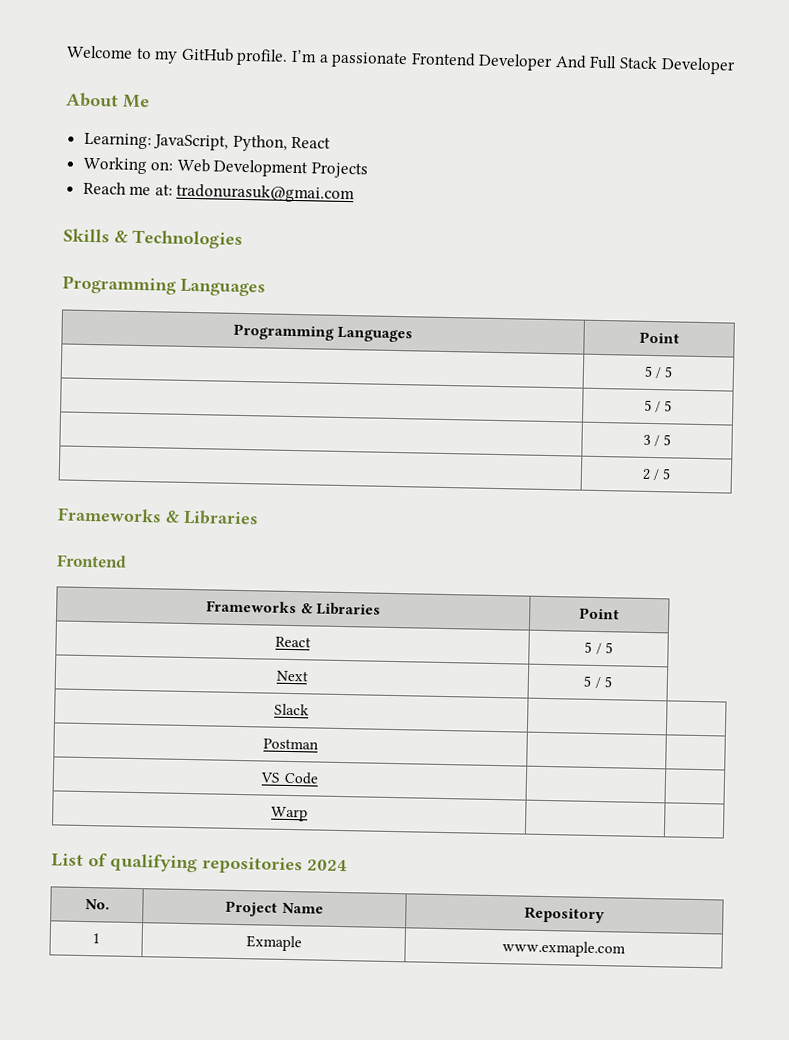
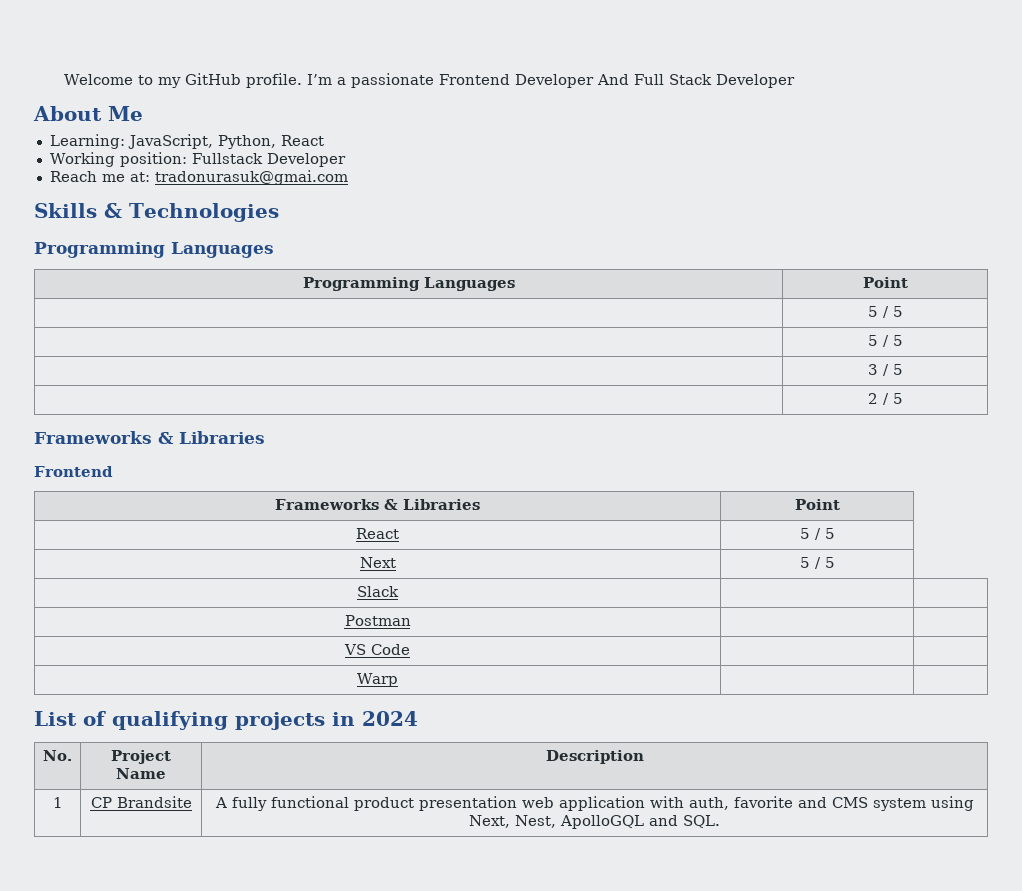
[150,158,369,179] on: Web Development Projects -> [119,152,346,167] position: Fullstack Developer
[202,856,303,875] repositories -> [235,712,355,730] projects in
[524,906,605,924] [92,933,100,944] [245,935,302,952] [502,940,626,958] Repository // 1 | Exmaple | www.exmaple.com -> [545,750,644,764] [52,797,63,808] [90,796,192,808] [214,796,974,811] [469,815,720,829] Description // 1 | CP Brandsite | A fully functional product presentation web application with auth, favorite and CMS system using Next, Nest, ApolloGQL and SQL.

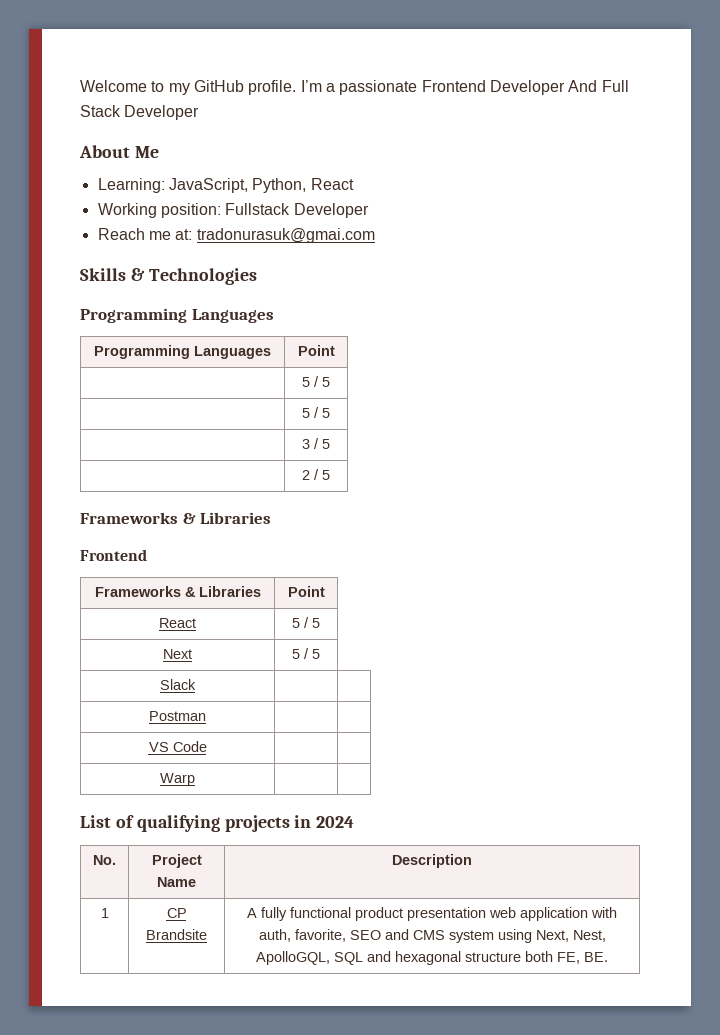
[733,796,793,808] favorite -> [294,929,381,942] favorite, SEO
[560,815,720,829] ApolloGQL and SQL. -> [256,951,608,965] ApolloGQL, SQL and hexagonal structure both FE, BE.

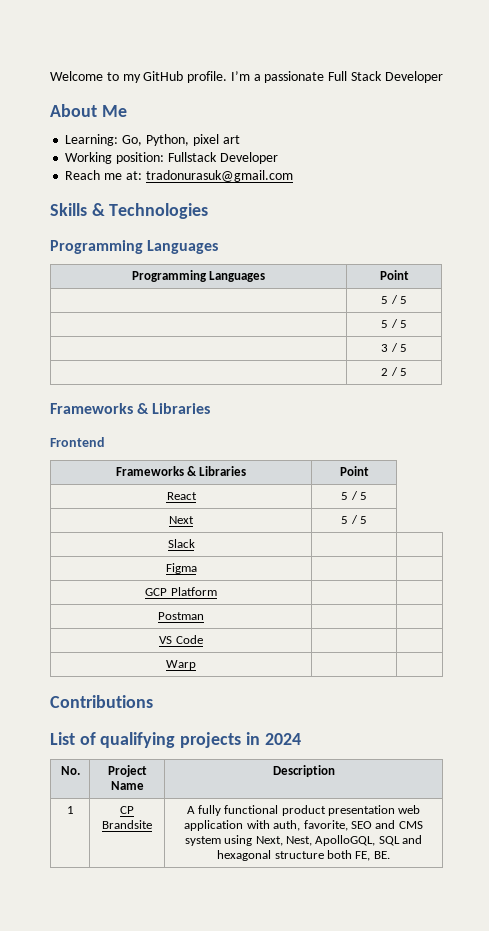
[421,80,598,95] Frontend Developer And -> (325, 77) none
[168,178,354,193] JavaScript, Python, React -> [122,134,240,146] Go, Python, pixel art
[196,228,375,243] tradonurasuk@gmai.com -> [145,170,293,182] tradonurasuk@gmail.com
(196, 684) none -> [165,563,197,574] [145,587,217,596] // Figma | | // GCP Platform | |
(195, 779) none -> [50,695,153,708] // Contributions

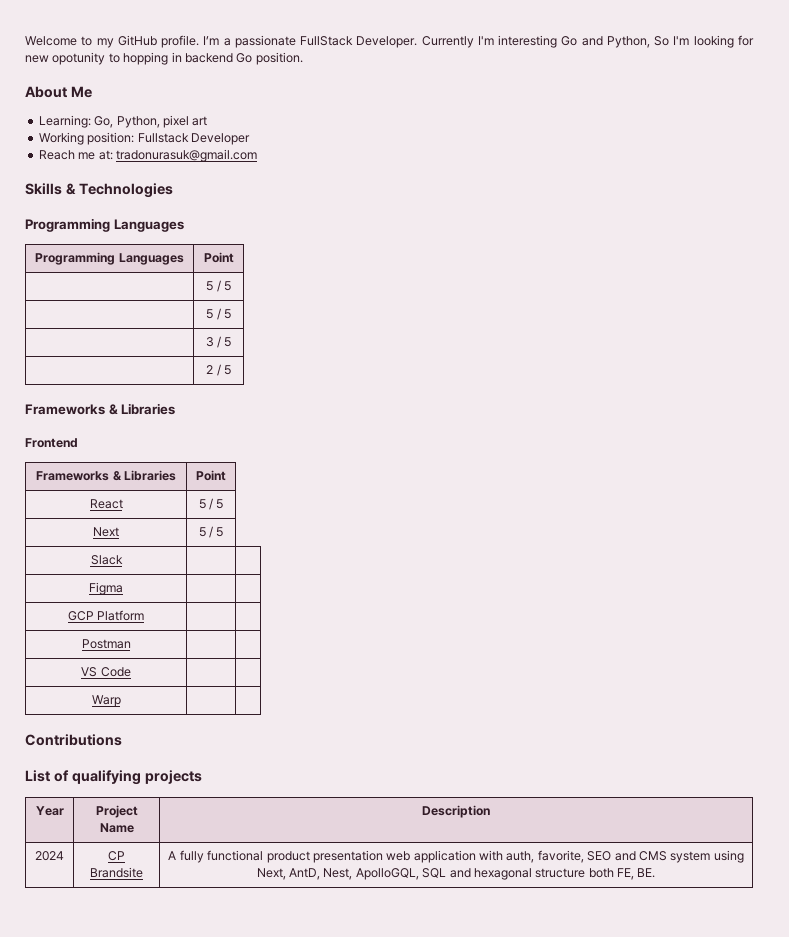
[328,71,443,83] Full Stack Developer -> [300,35,755,48] [25,52,303,65] FullStack Developer. Currently I'm interesting Go and Python, So I'm looking for new opotunity to hopping in backend Go position.
[245,732,301,745] [60,766,80,775] in 2024 // No. -> [35,806,64,816] // Year
[66,806,74,814] 1 -> [35,851,64,861] 2024
(283, 841) none -> [289,868,320,880] AntD,

